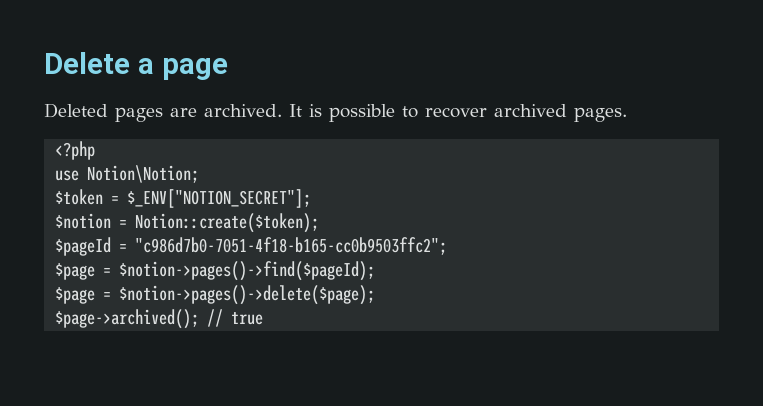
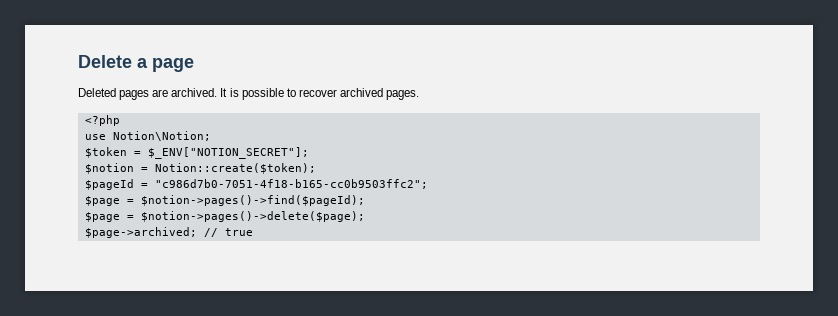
[55,309,200,329] $page->archived(); -> [84,227,197,238] $page->archived;

